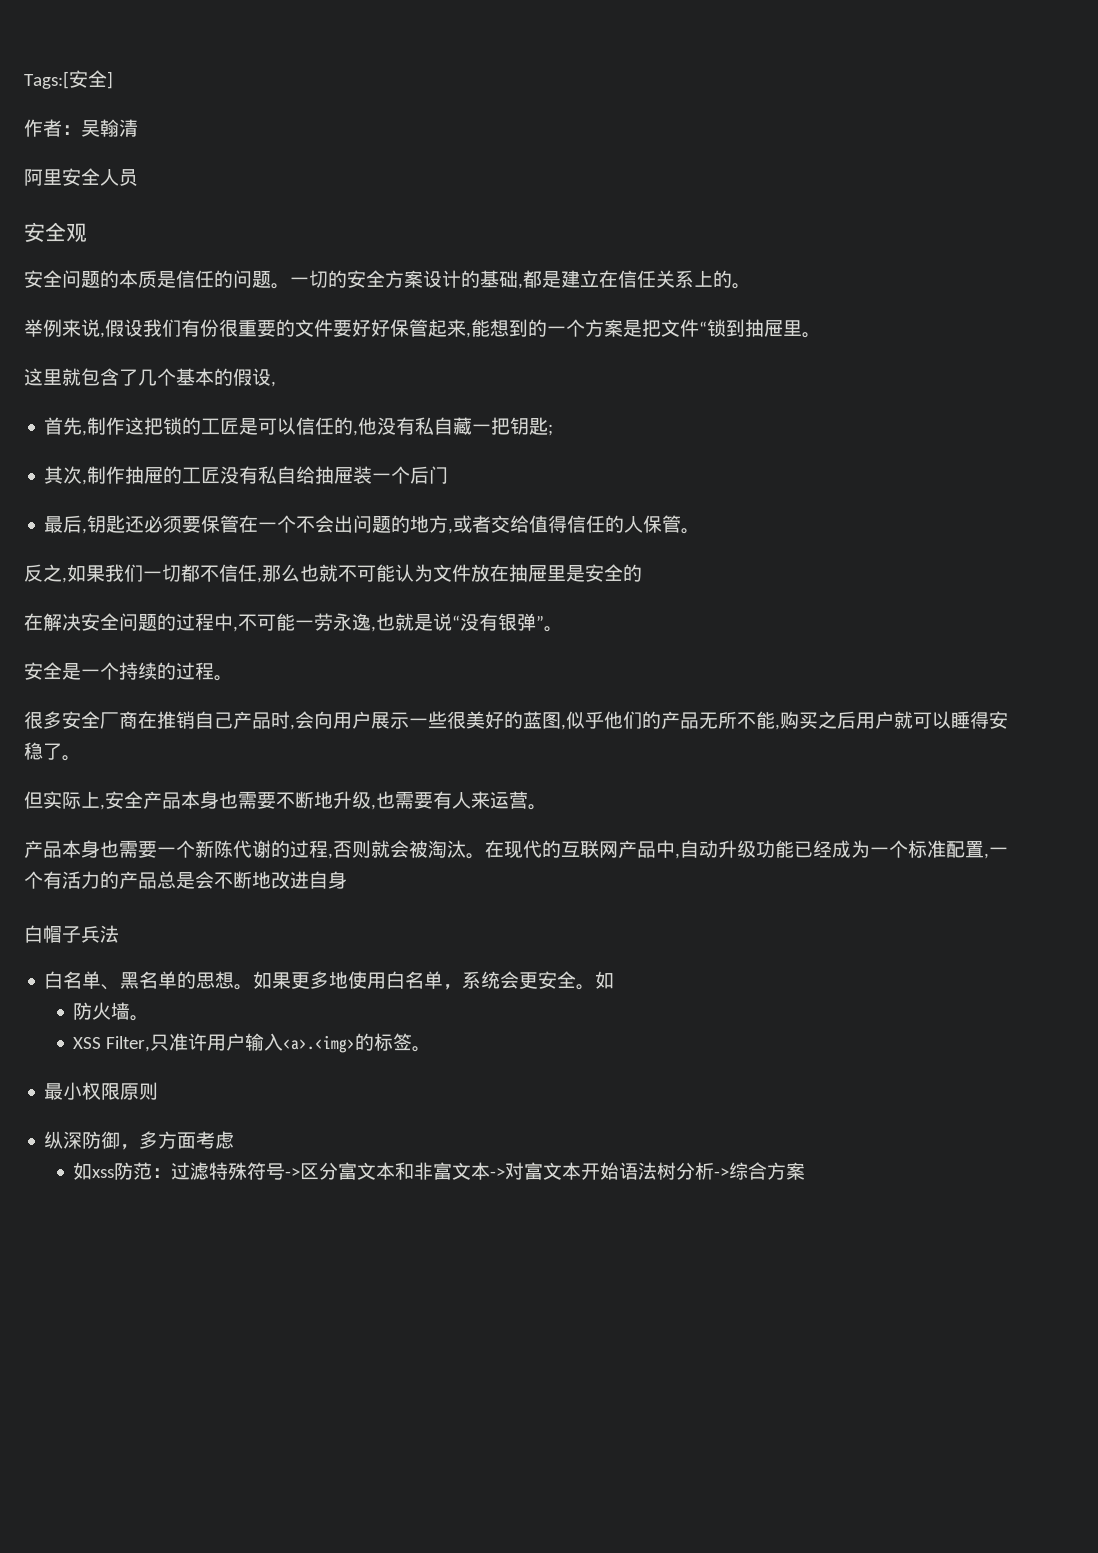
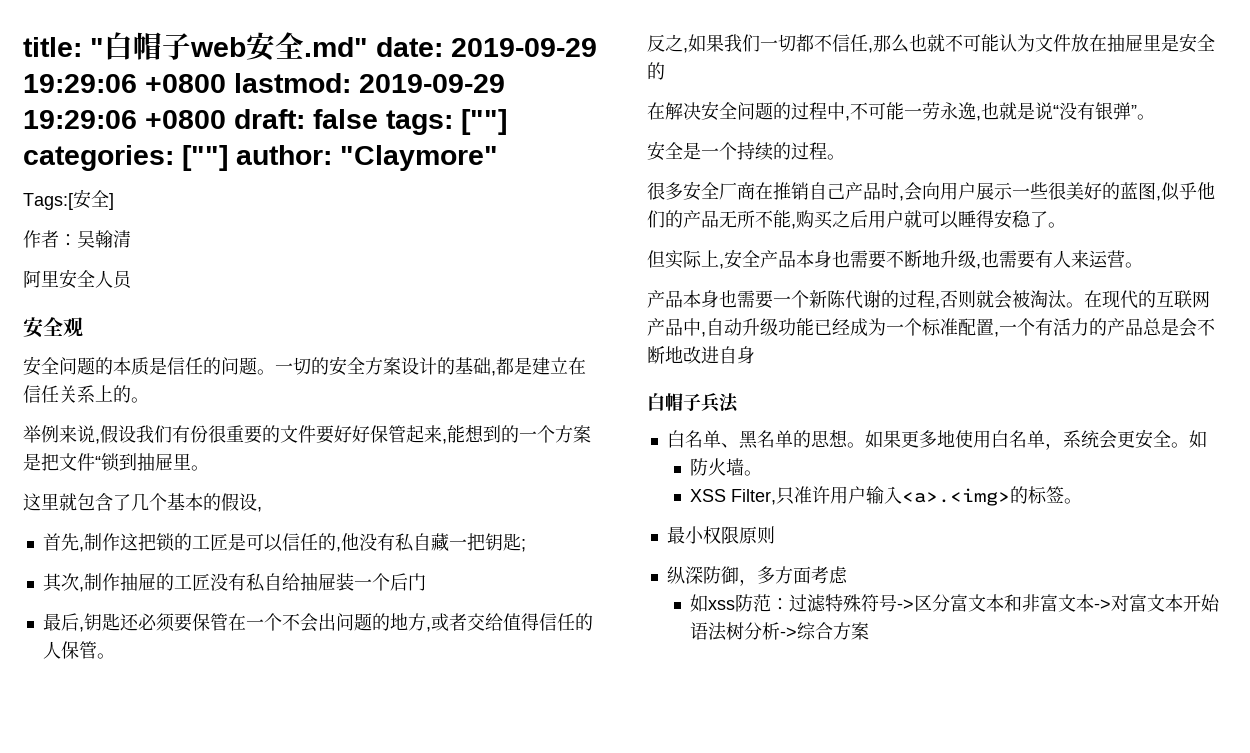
(24, 80) none -> [23,32,597,61] [23,73,505,93] [23,109,507,135] [23,145,498,171] title: "白帽子web安全.md" date: 2019-09-29 19:29:06 +0800 lastmod: 2019-09-29 19:29:06 +0800 draft: false tags: [""] categories: [""] author: "Claymore" //

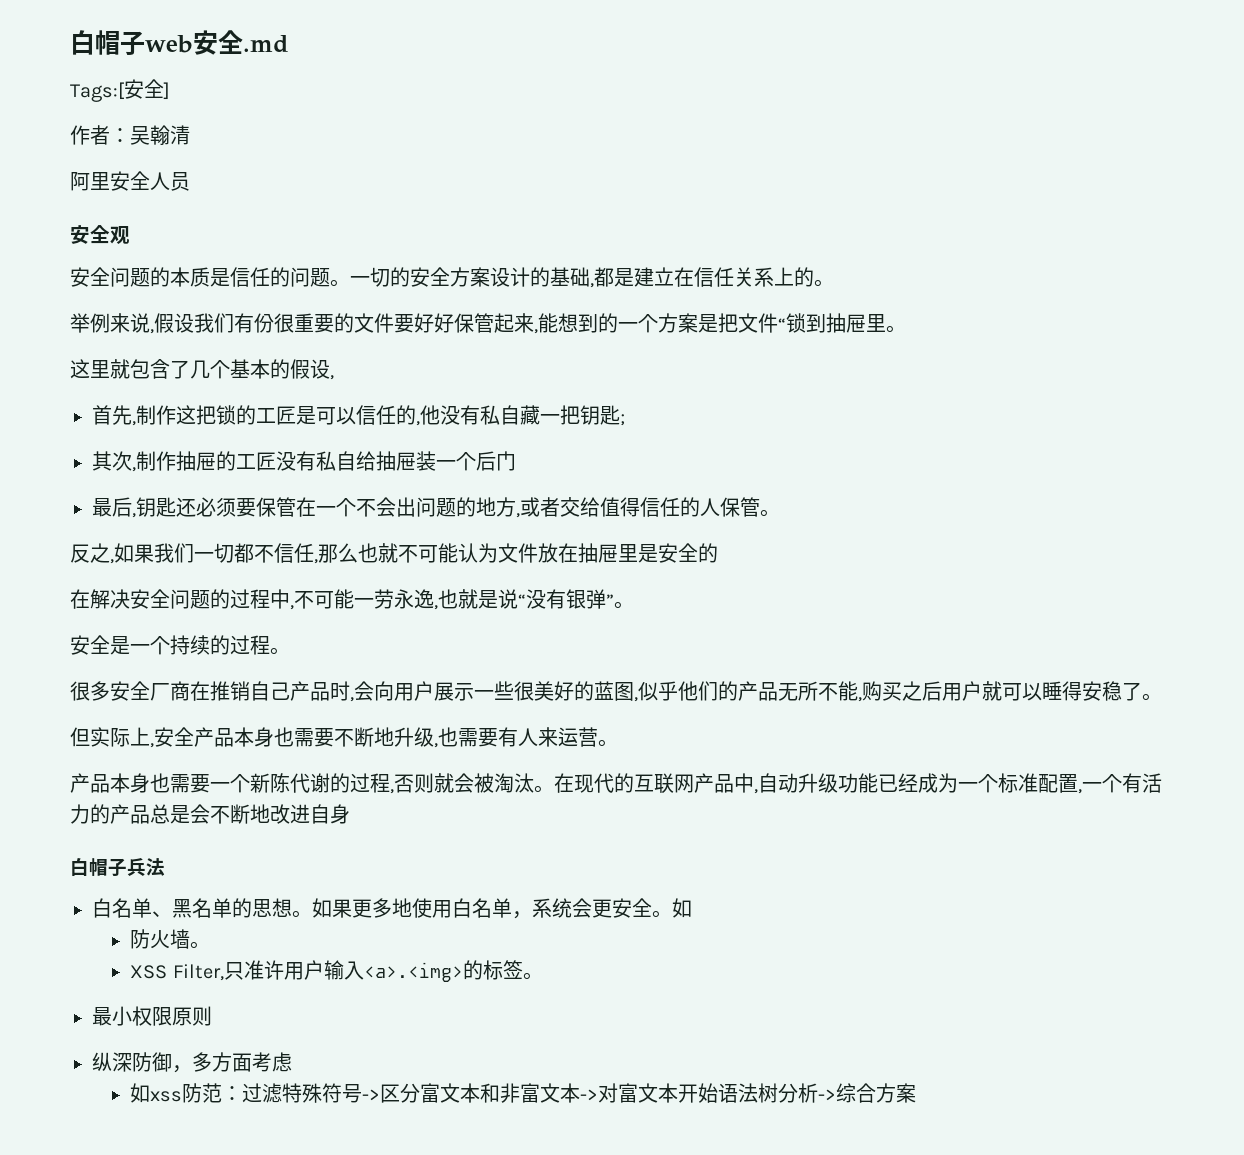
[23,37,104,57] title: " -> (70, 42) none
[304,37,597,57] [23,73,505,93] [23,109,507,135] [23,145,498,171] .md" date: 2019-09-29 19:29:06 +0800 lastmod: 2019-09-29 19:29:06 +0800 draft: false tags: [""] categories: [""] author: "Claymore" -> [243,35,289,53] .md

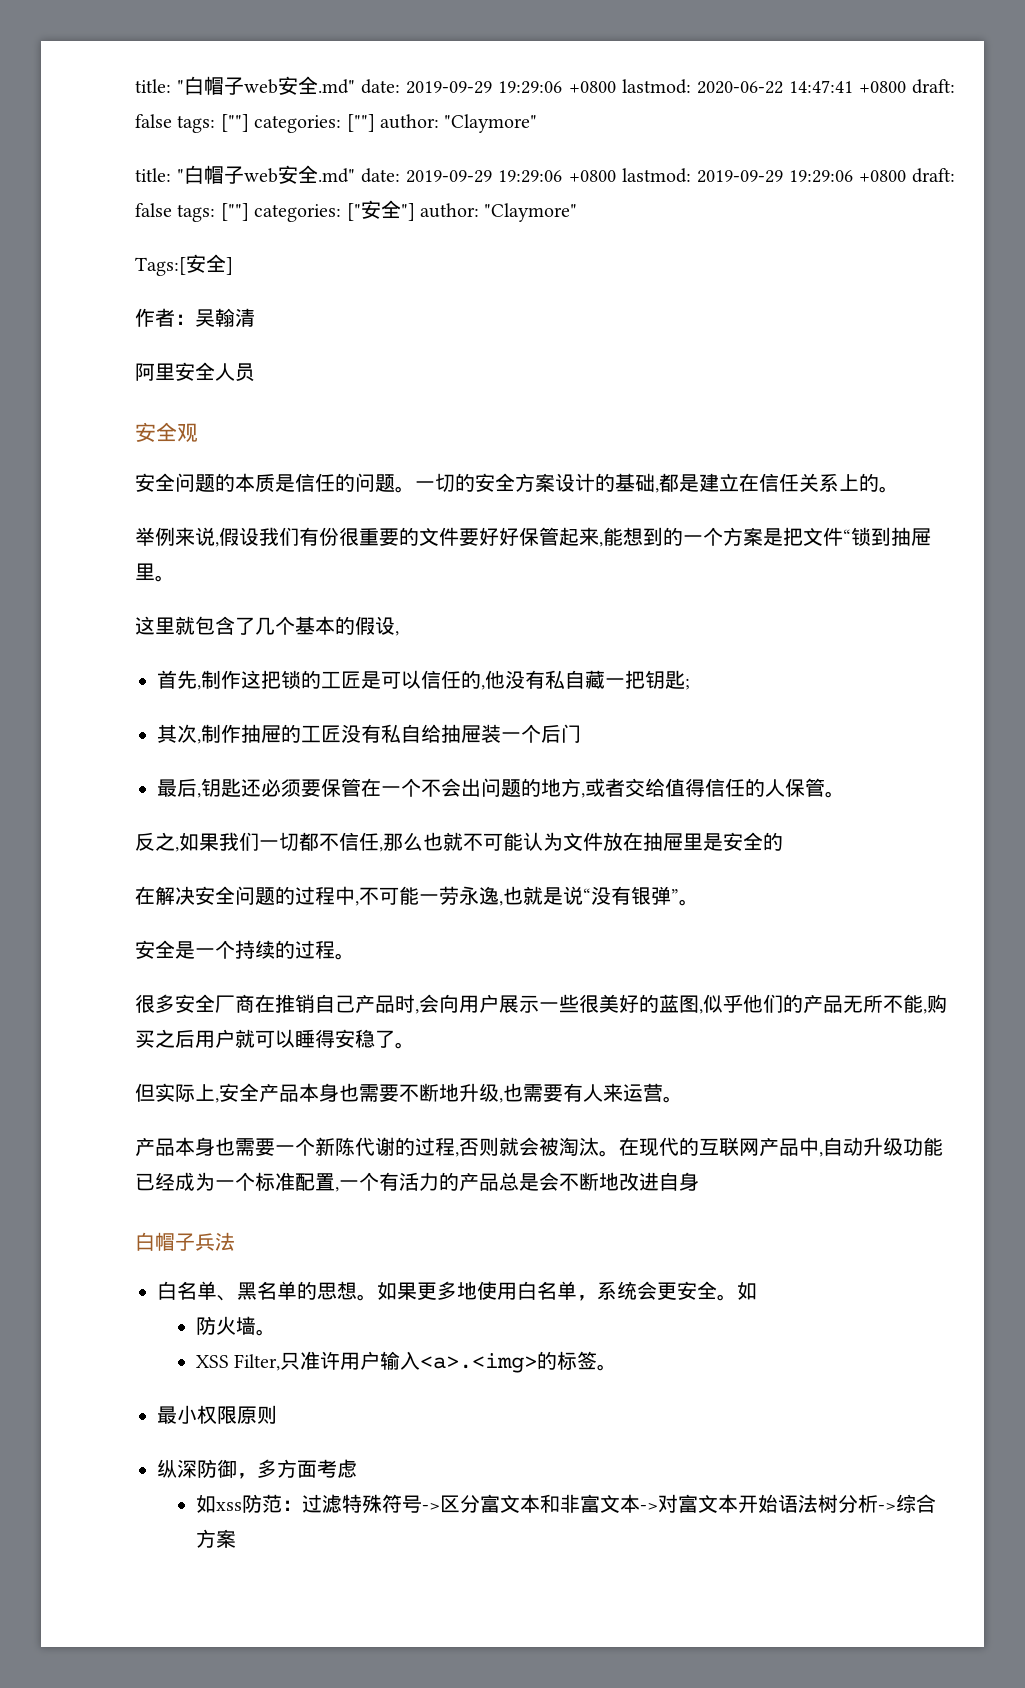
[70,30,289,56] 白帽子web安全.md -> [135,76,956,95] [135,114,538,133] [135,165,956,184] [135,200,578,222] title: "白帽子web安全.md" date: 2019-09-29 19:29:06 +0800 lastmod: 2020-06-22 14:47:41 +0800 draft: false tags: [""] categories: [""] author: "Claymore" // title: "白帽子web安全.md" date: 2019-09-29 19:29:06 +0800 lastmod: 2019-09-29 19:29:06 +0800 draft: false tags: [""] categories: ["安全"] author: "Claymore"

